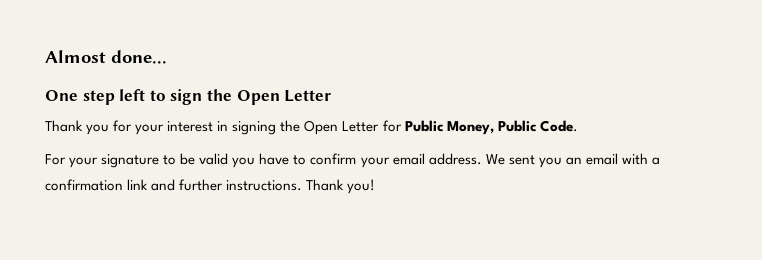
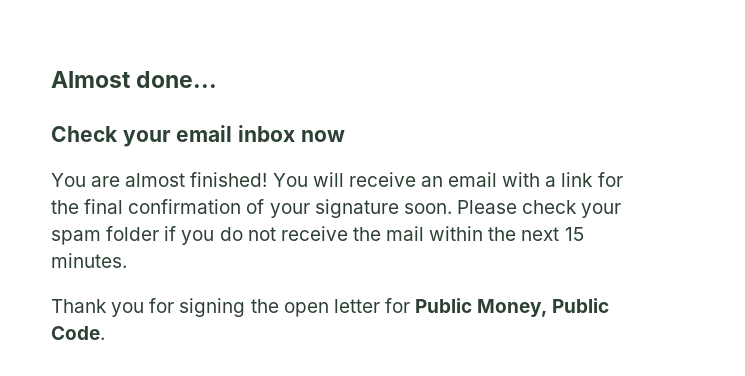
[45,89,332,105] [45,120,380,135] One step left to sign the Open Letter // Thank you for your interest in signing the Open Letter -> [51,125,345,147] [51,172,623,187] [51,199,622,218] [51,226,584,245] [51,253,127,268] [51,298,380,317] Check your email inbox now // You are almost finished! You will receive an email with a link for the final confirmation of your signature soon. Please check your spam folder if you do not receive the mail within the next 15 minutes. // Thank you for signing the open letter
[45,153,660,168] [45,179,376,194] // For your signature to be valid you have to confirm your email address. We sent you an email with a confirmation link and further instructions. Thank you! -> (105, 333) none

